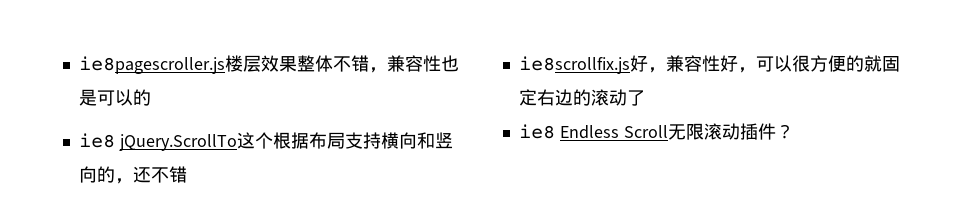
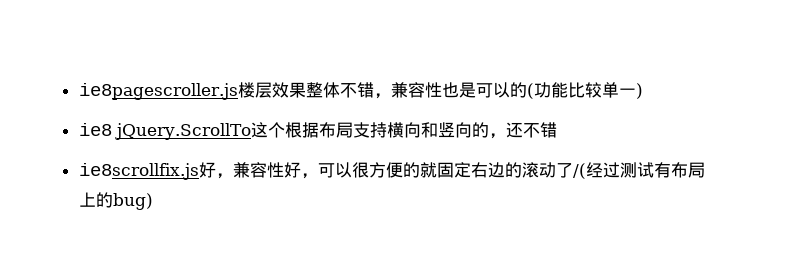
(151, 97) none -> [526,82,643,99] (功能比较单一)
[518,123,794,140] // ie8 Endless Scroll无限滚动插件？ -> [572,162,705,179] [78,192,153,210] /(经过测试有布局上的bug)

